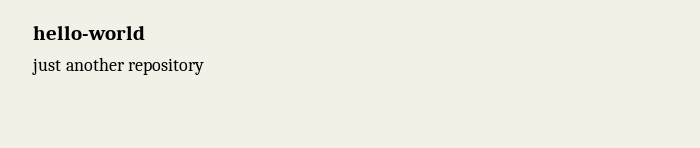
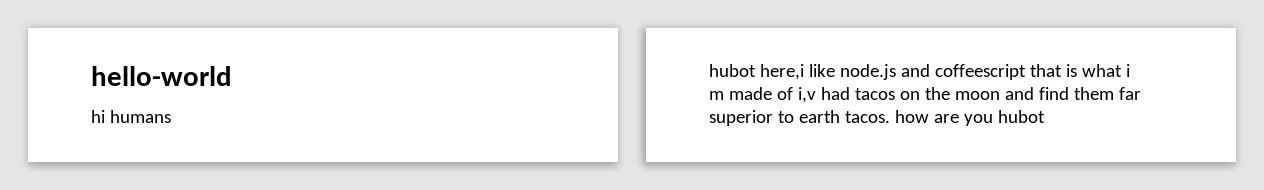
[32,57,205,75] just another repository -> [91,110,171,123] [709,64,1130,80] [709,87,1141,103] [709,110,1045,126] hi humans // hubot here,i like node.js and coffeescript that is what i m made of i,v had tacos on the moon and find them far superior to earth tacos. how are you hubot

